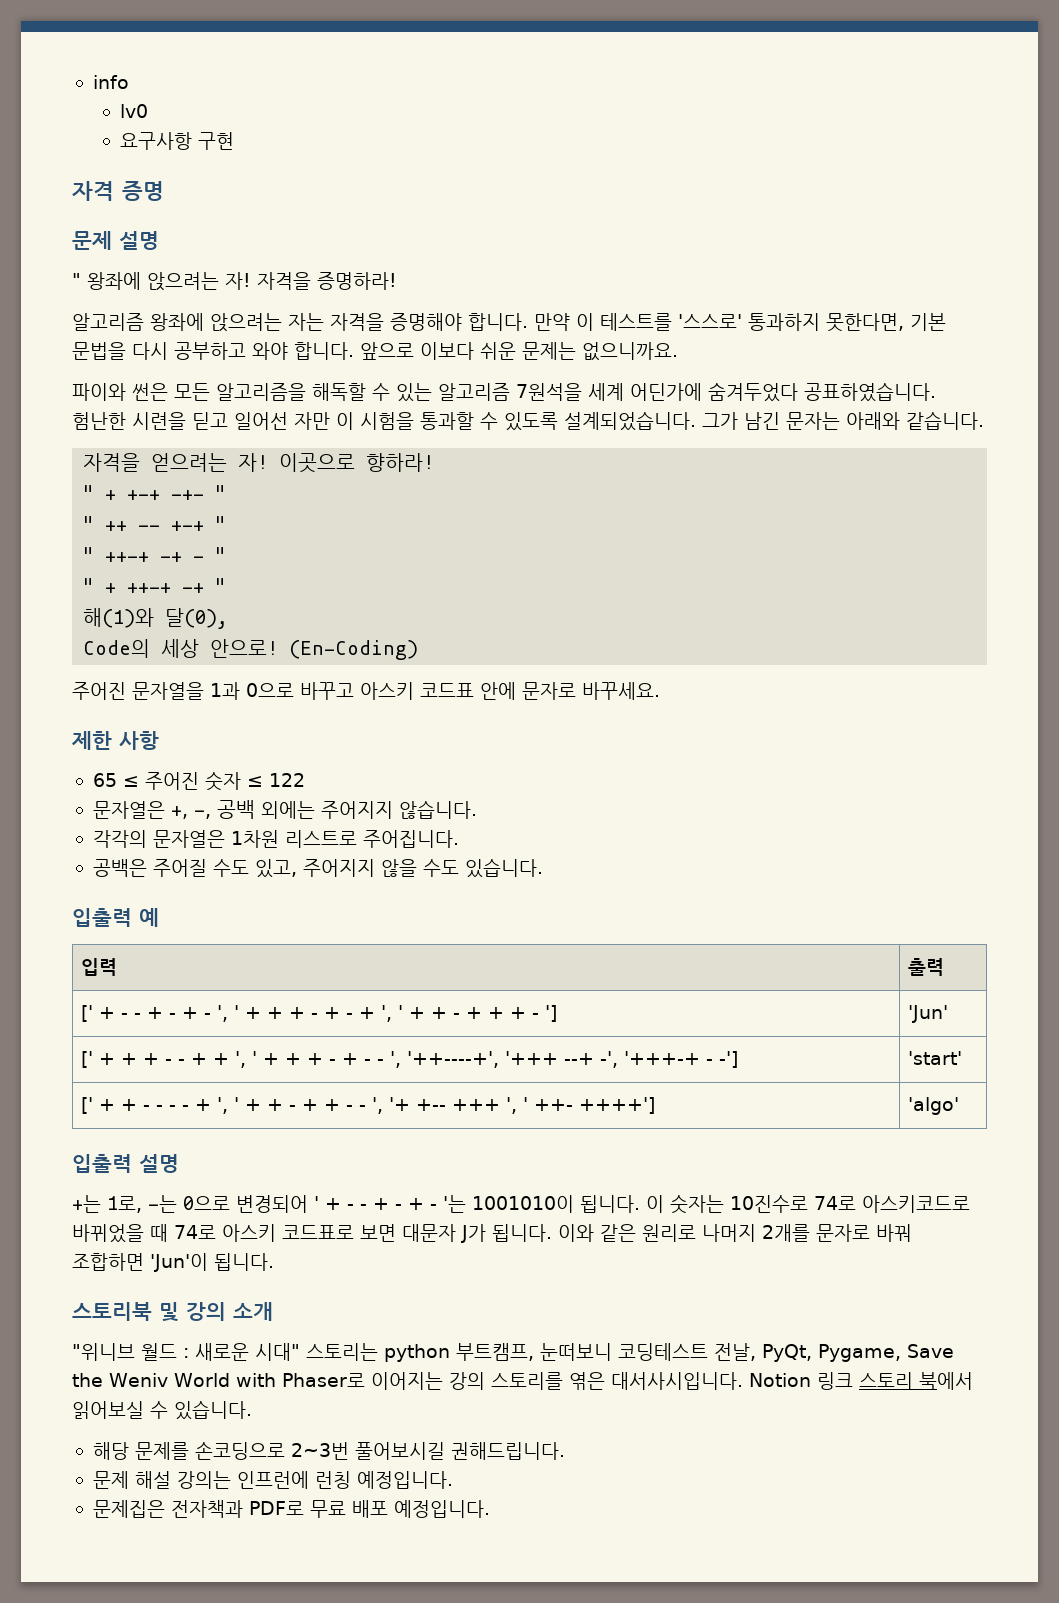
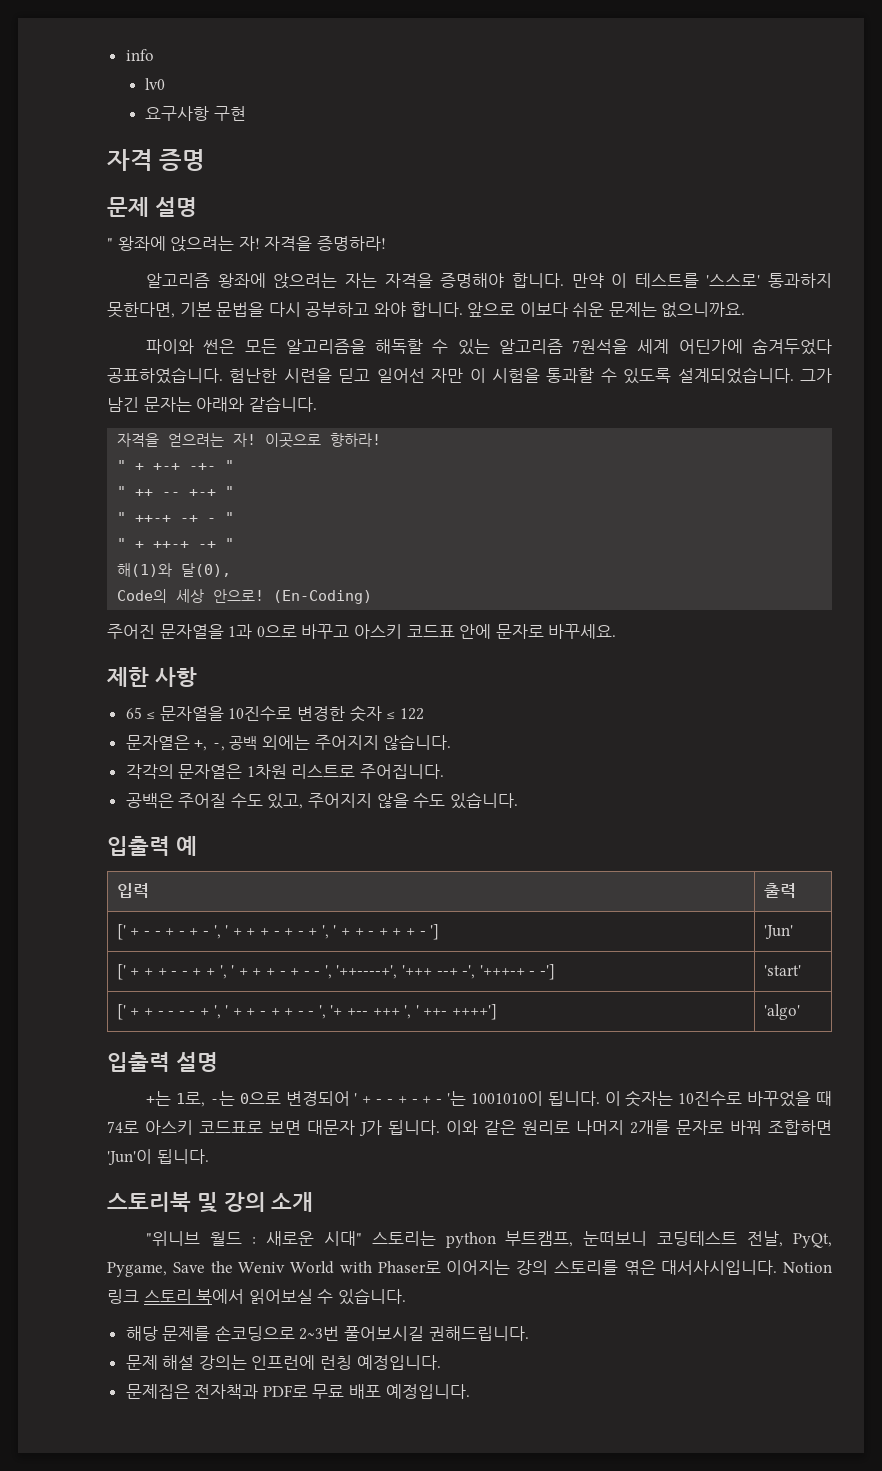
[144,772,199,790] 주어진 -> [159,706,346,721] 문자열을 10진수로 변경한
[814,1195,970,1213] [72,1224,144,1243] 74로 아스키코드로 바뀌었을 -> [747,1091,812,1107] 바꾸었을

